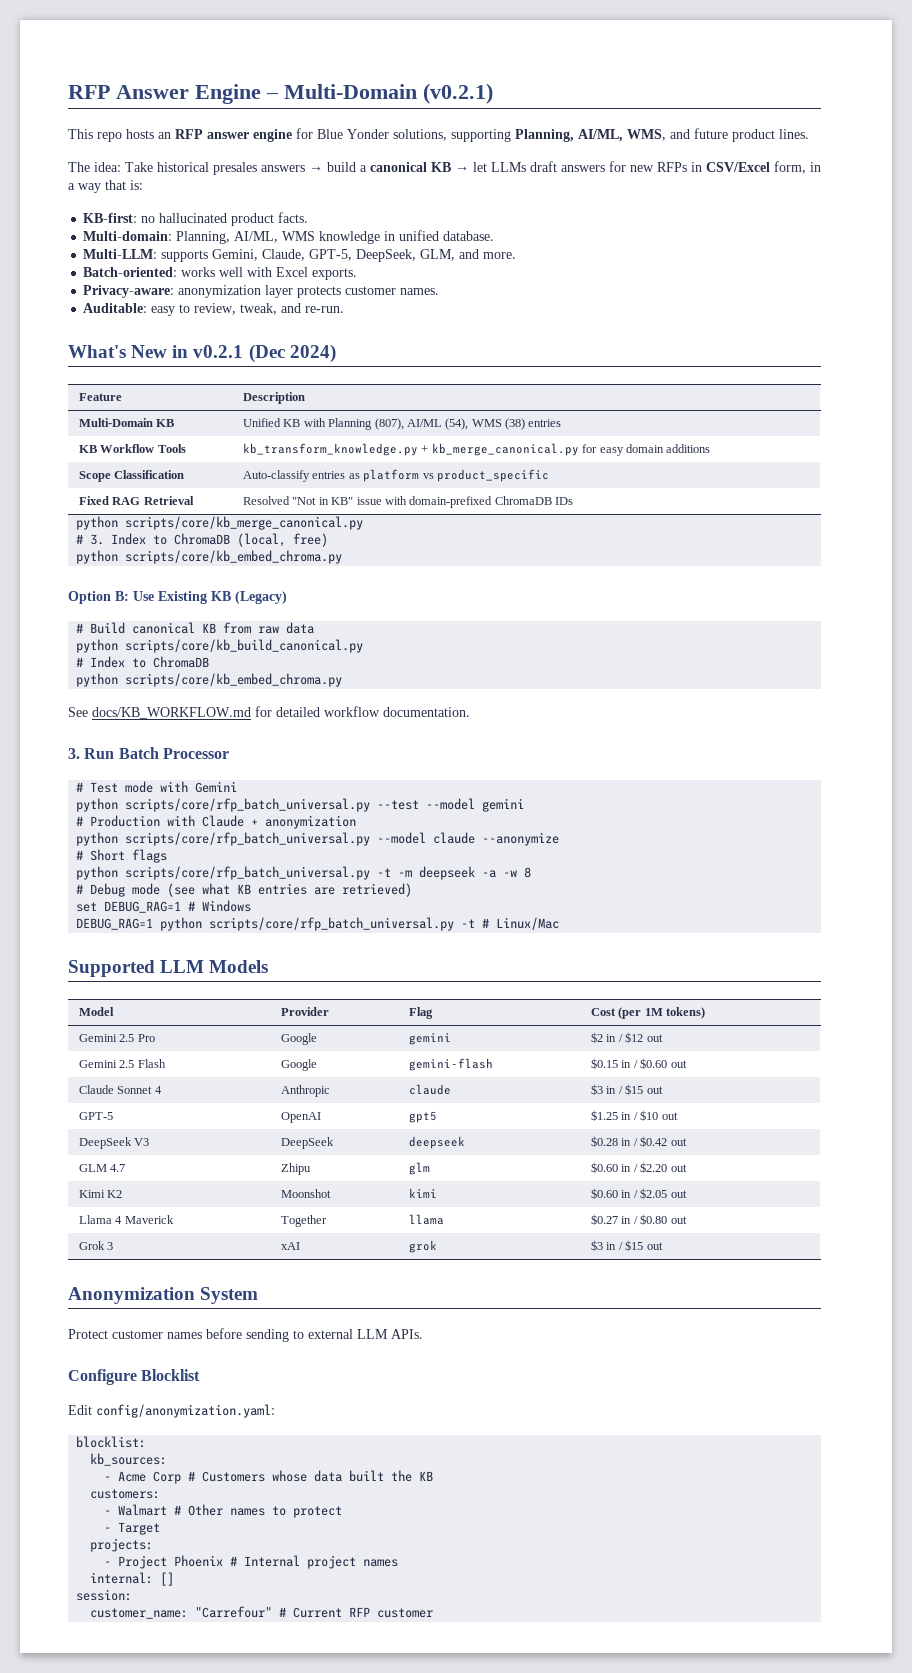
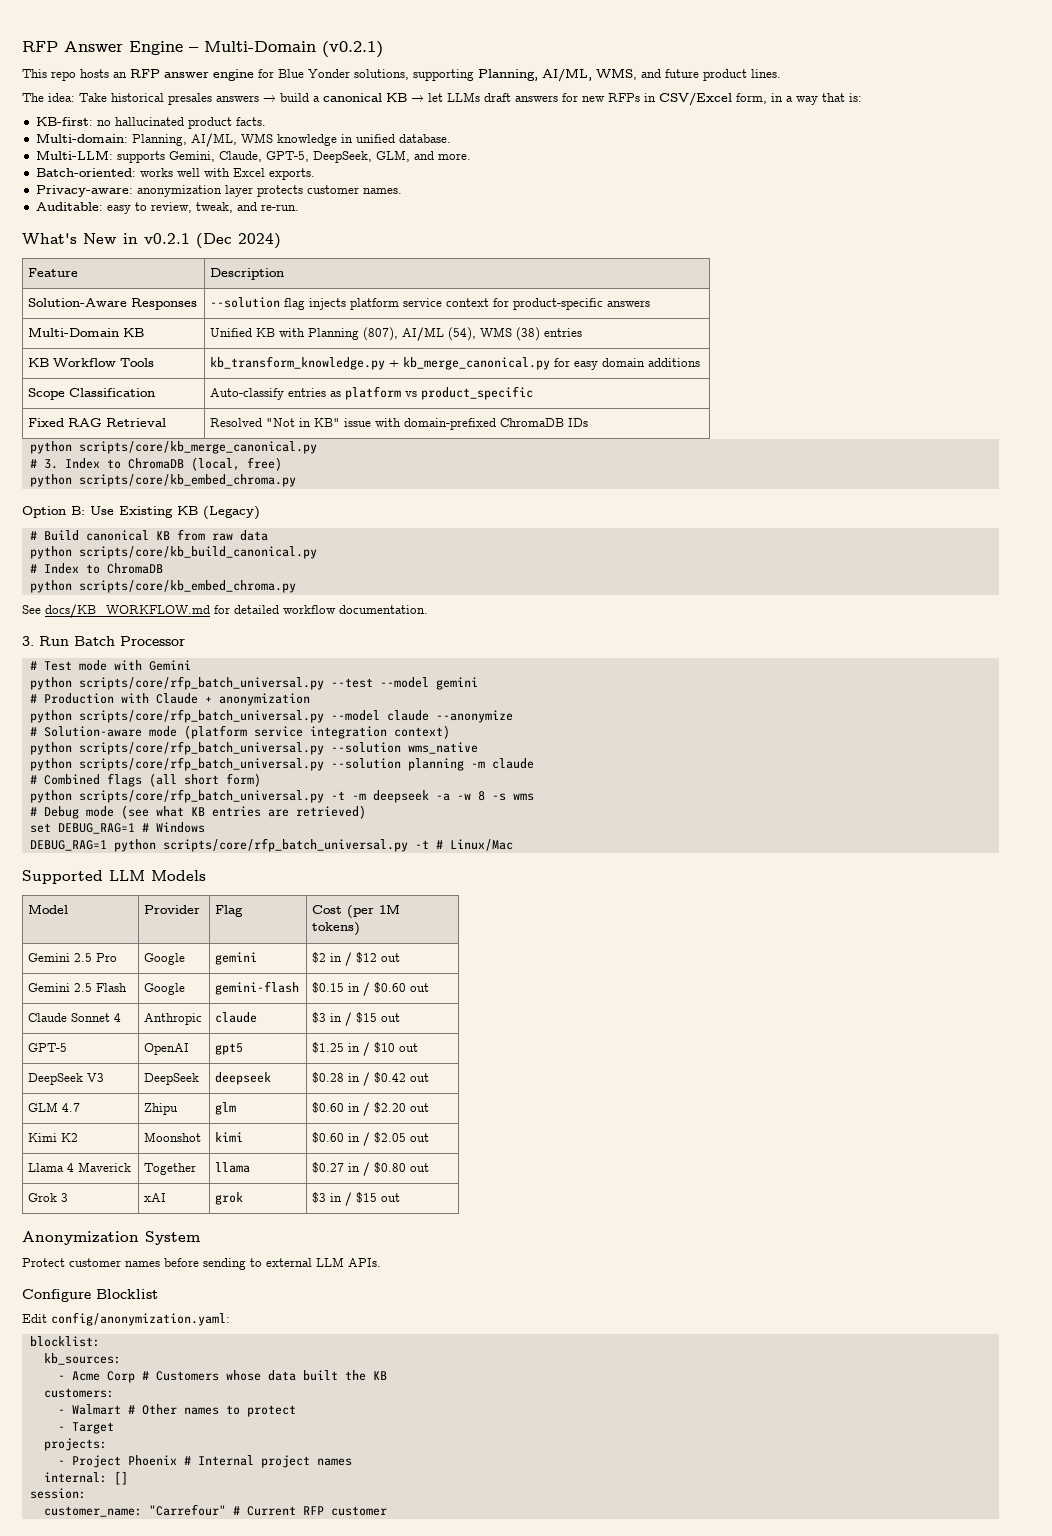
(305, 398) none -> [28,298,198,310] [210,297,651,310] // Solution-Aware Responses | --solution flag injects platform service context for product-specific answers
[90,849,168,863] Short flags -> [43,725,450,739] [29,741,478,755] [29,757,534,771] [29,773,261,787] Solution-aware mode (platform service integration context) // python scripts/core/rfp_batch_universal.py --solution wms_native // python scripts/core/rfp_batch_universal.py --solution planning -m claude // # Combined flags (all short form)
(532, 872) none -> [491,793,534,801] -s wms

